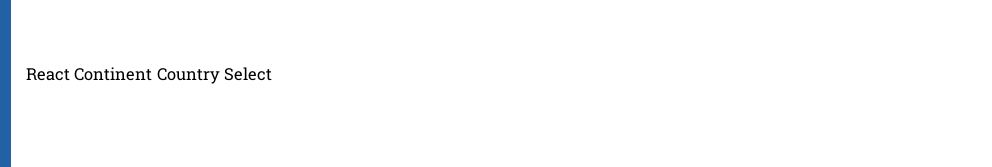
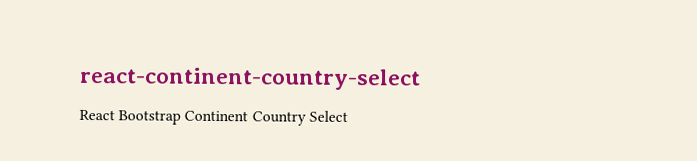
[26,68,70,81] React -> [79,66,421,91] [79,109,182,125] react-continent-country-select // React Bootstrap

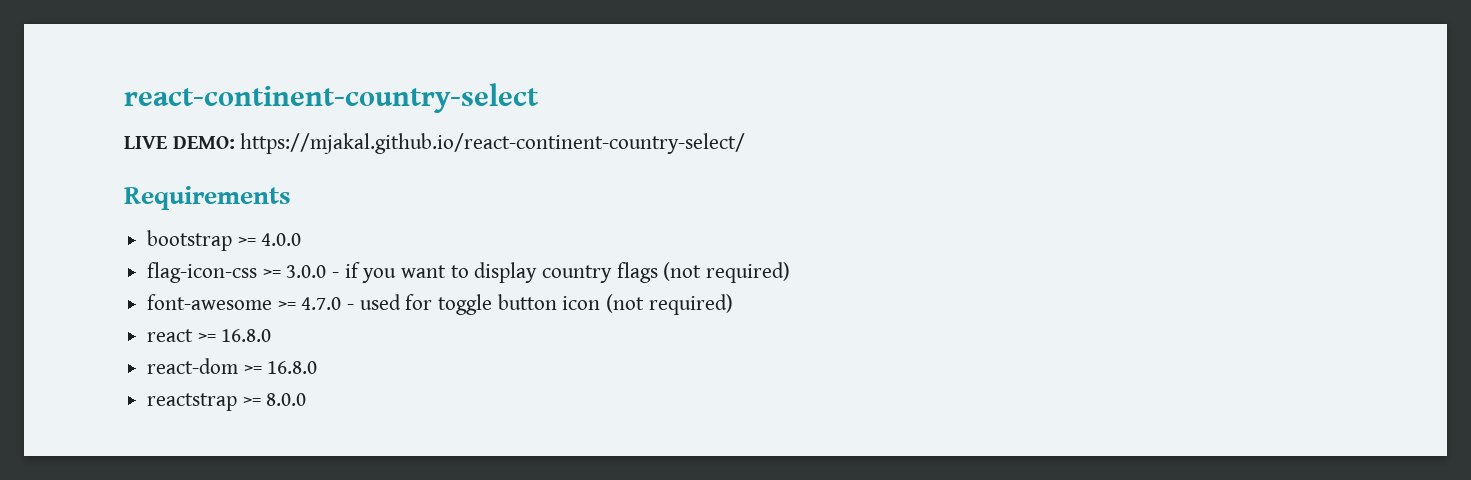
[79,109,348,126] React Bootstrap Continent Country Select -> [124,133,746,154] [124,186,291,210] [147,230,302,251] [147,262,791,283] [147,294,733,315] [147,329,272,342] [147,358,318,374] [147,393,307,411] LIVE DEMO: https://mjakal.github.io/react-continent-country-select/ // Requirements // bootstrap >= 4.0.0 // flag-icon-css >= 3.0.0 - if you want to display country flags (not required) // font-awesome >= 4.7.0 - used for toggle button icon (not required) // react >= 16.8.0 // react-dom >= 16.8.0 // reactstrap >= 8.0.0

